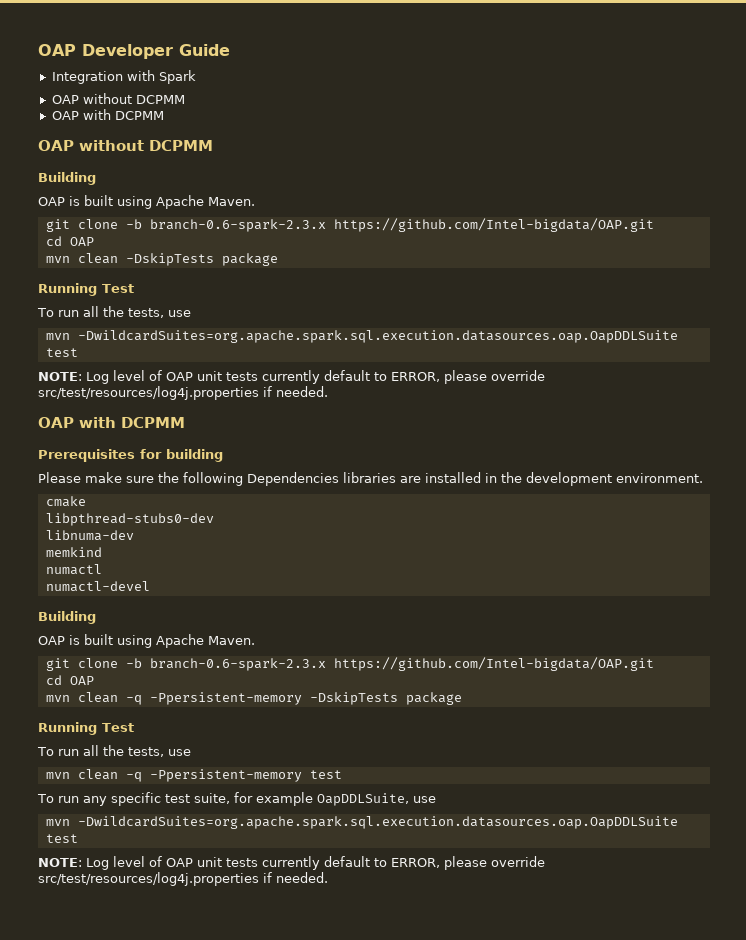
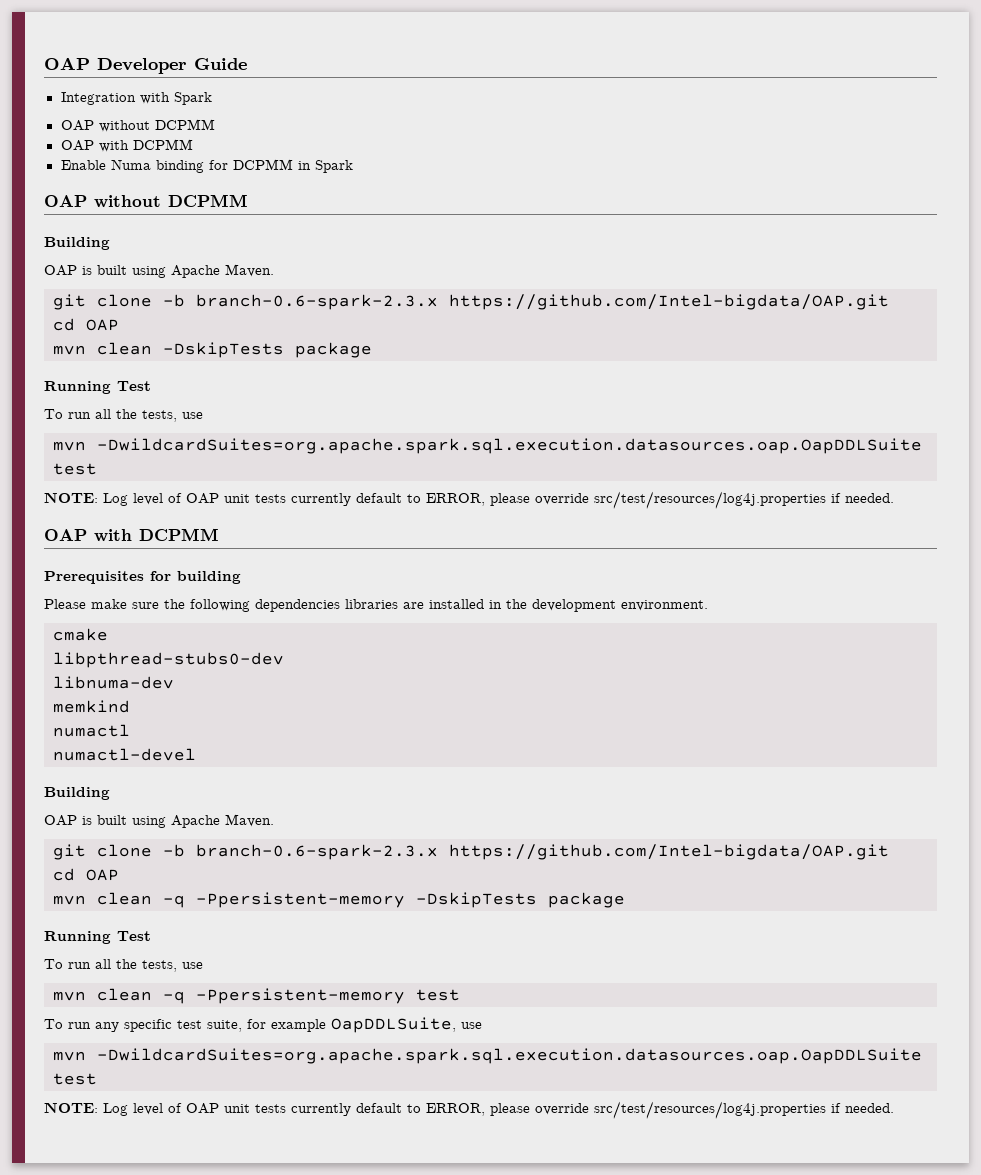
(164, 115) none -> [60,159,353,173] // Enable Numa binding for DCPMM in Spark
[247,472,339,486] Dependencies -> [255,599,340,612] dependencies

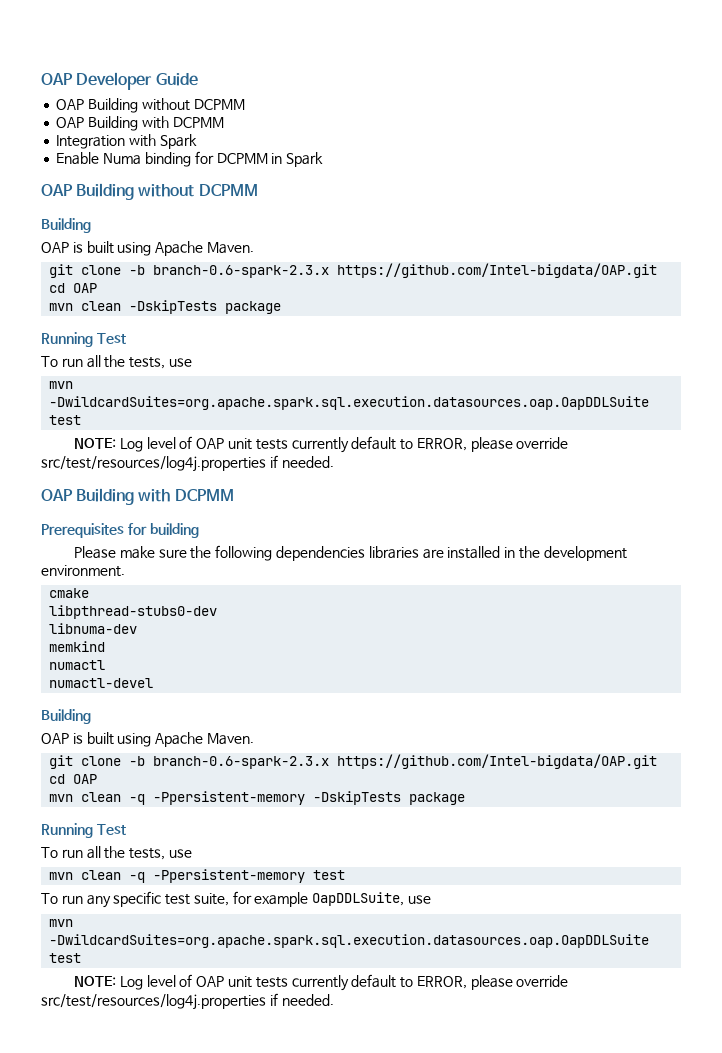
[60,92,212,105] [60,120,94,131] // Integration with Spark // OAP -> [56,98,139,113] // OAP Building
[98,139,193,152] with DCPMM -> [88,116,224,131] [56,134,197,149] Building with DCPMM // Integration with Spark
(87, 201) none -> [76,183,135,200] Building
(87, 535) none -> [76,488,135,505] Building

